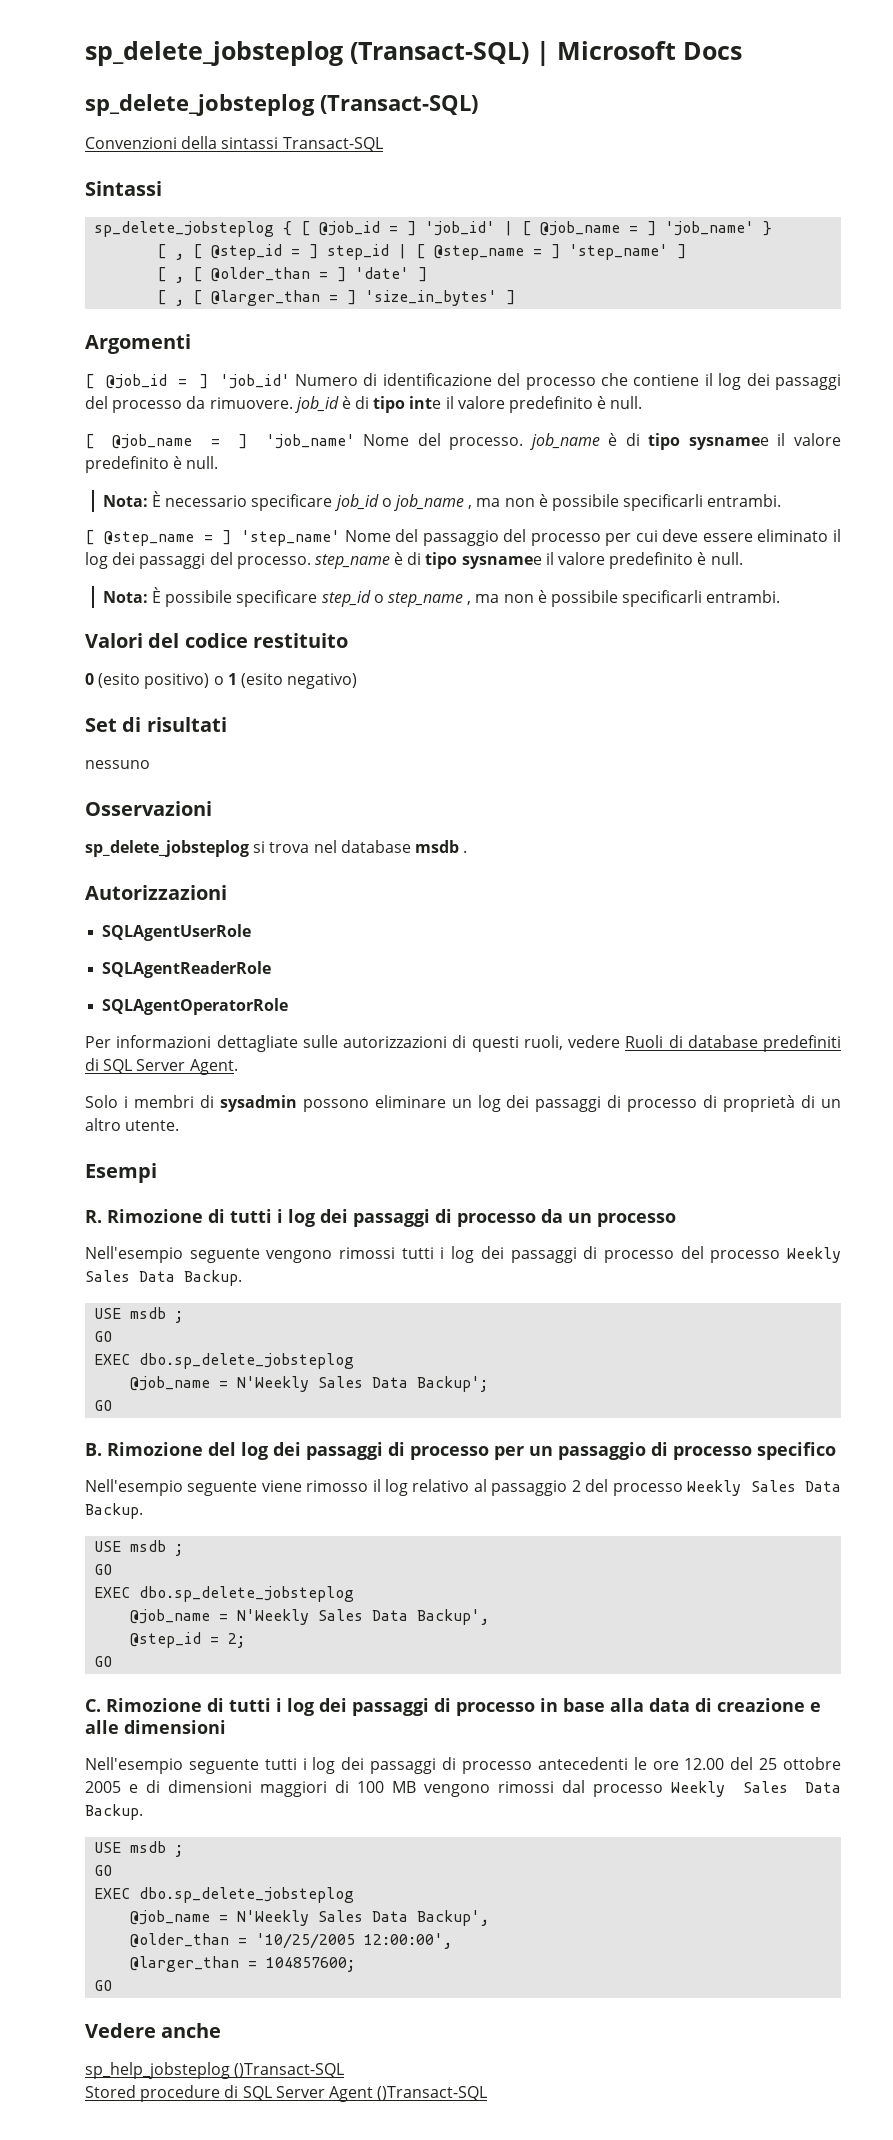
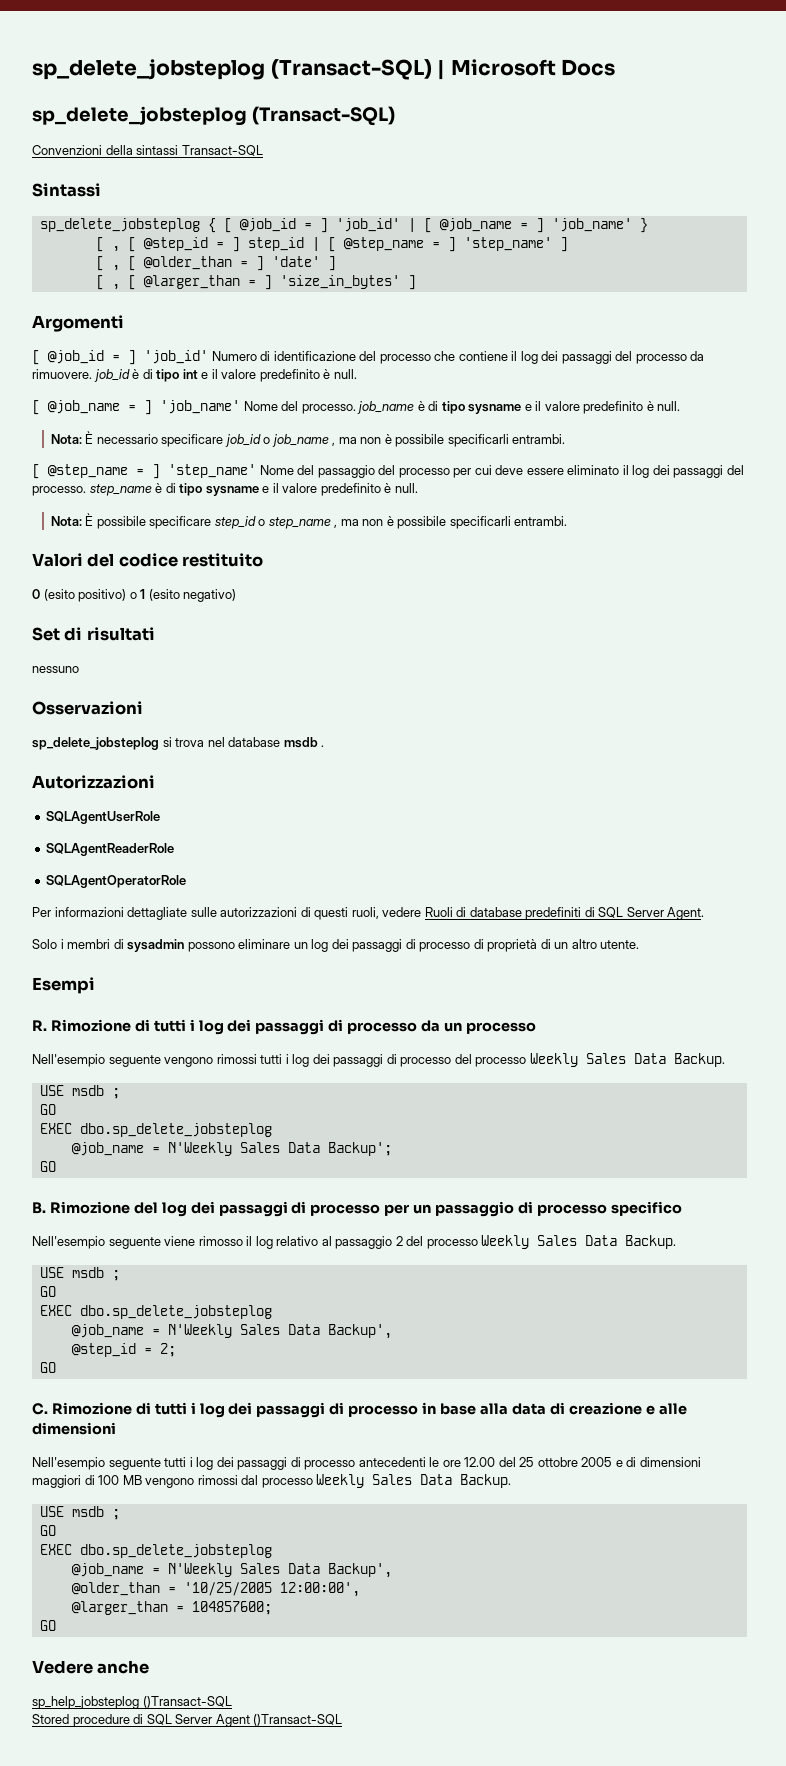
[409,396,442,409] inte -> [182,369,209,379] int e
[688,437,769,450] sysnamee -> [468,404,532,414] sysname e
[461,556,542,569] sysnamee -> [205,486,270,496] sysname e

